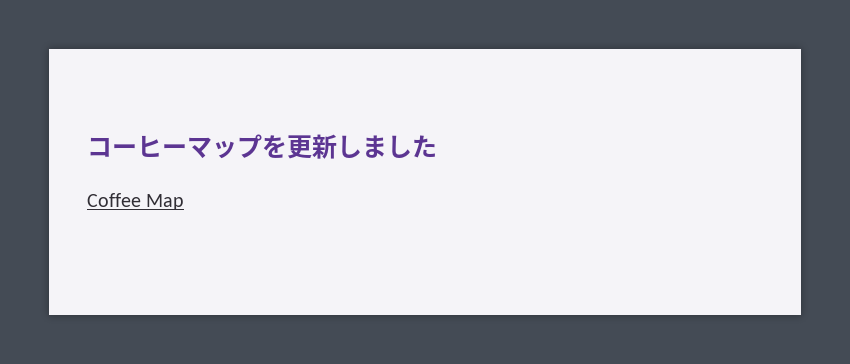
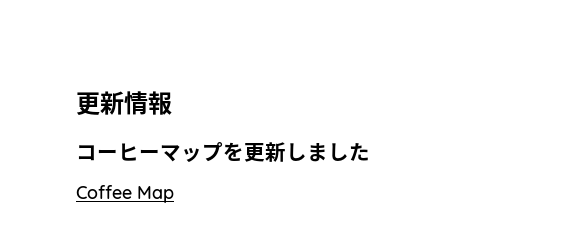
(87, 147) none -> [76,91,172,116] 更新情報 //

